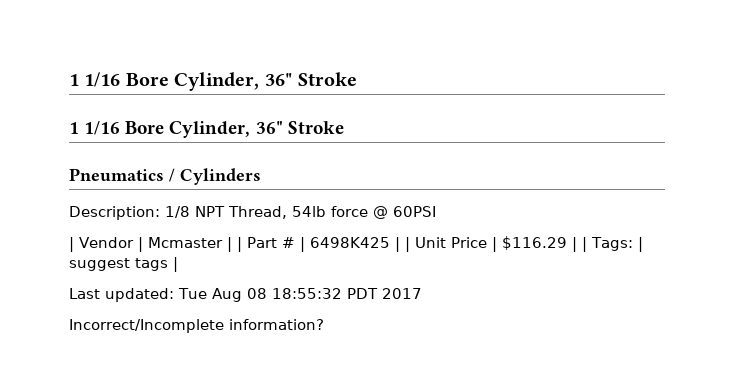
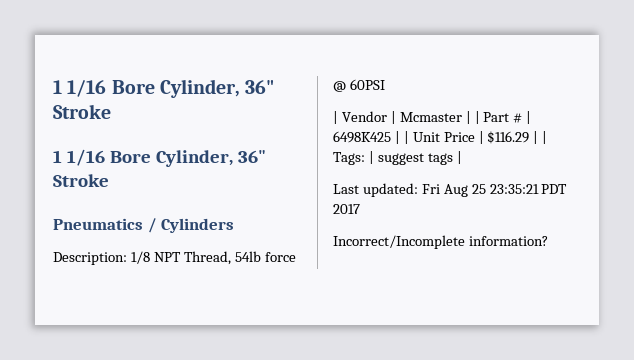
[178,288,342,302] Tue Aug 08 18:55:32 -> [421,184,539,197] Fri Aug 25 23:35:21

